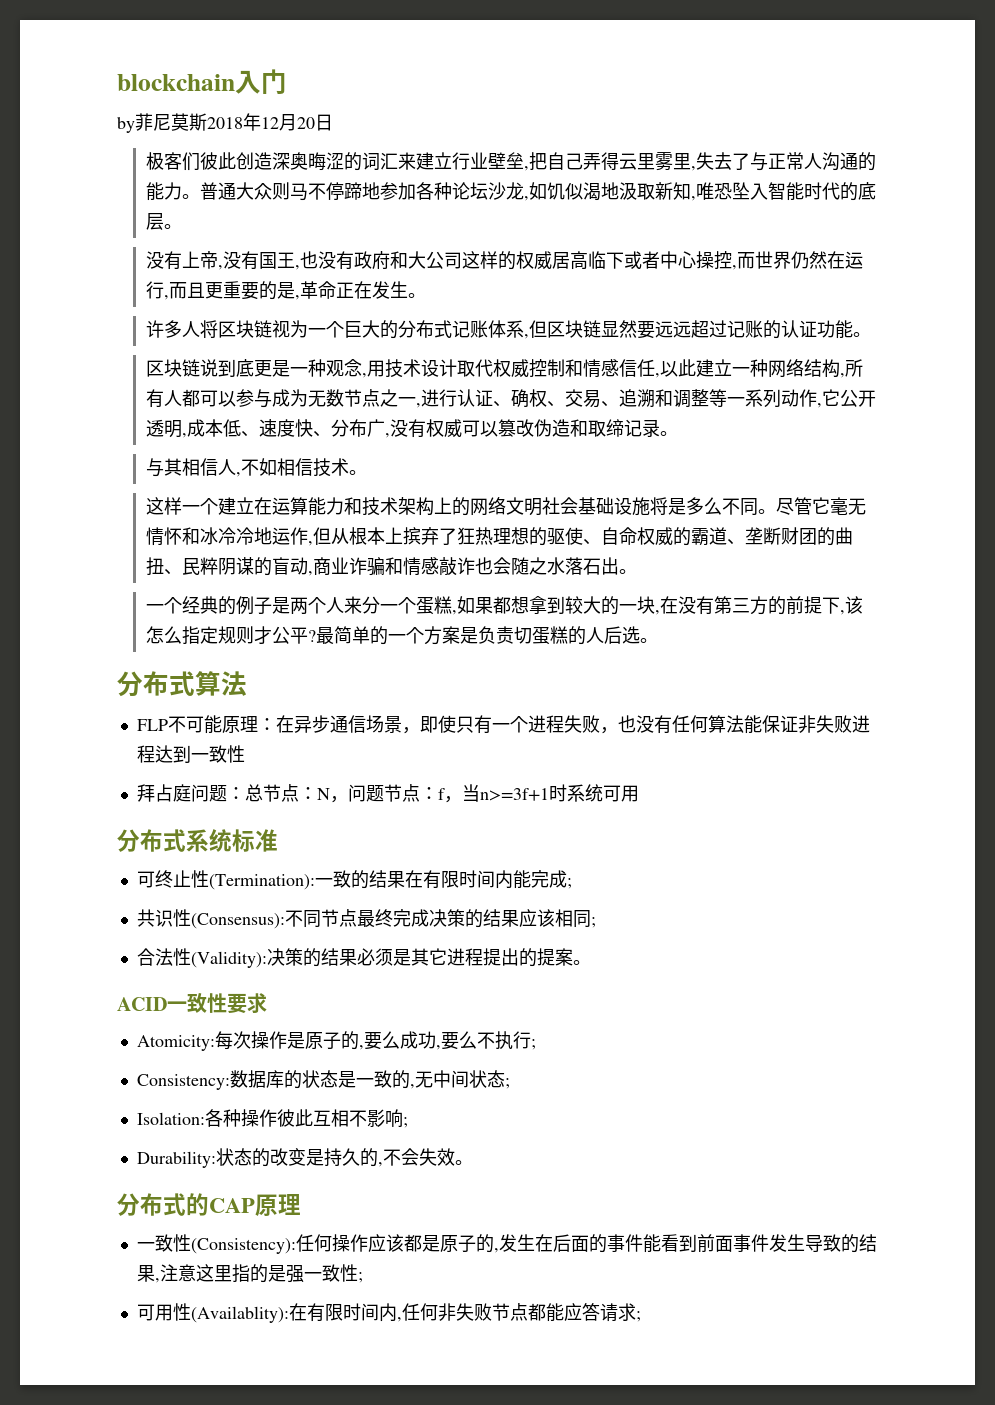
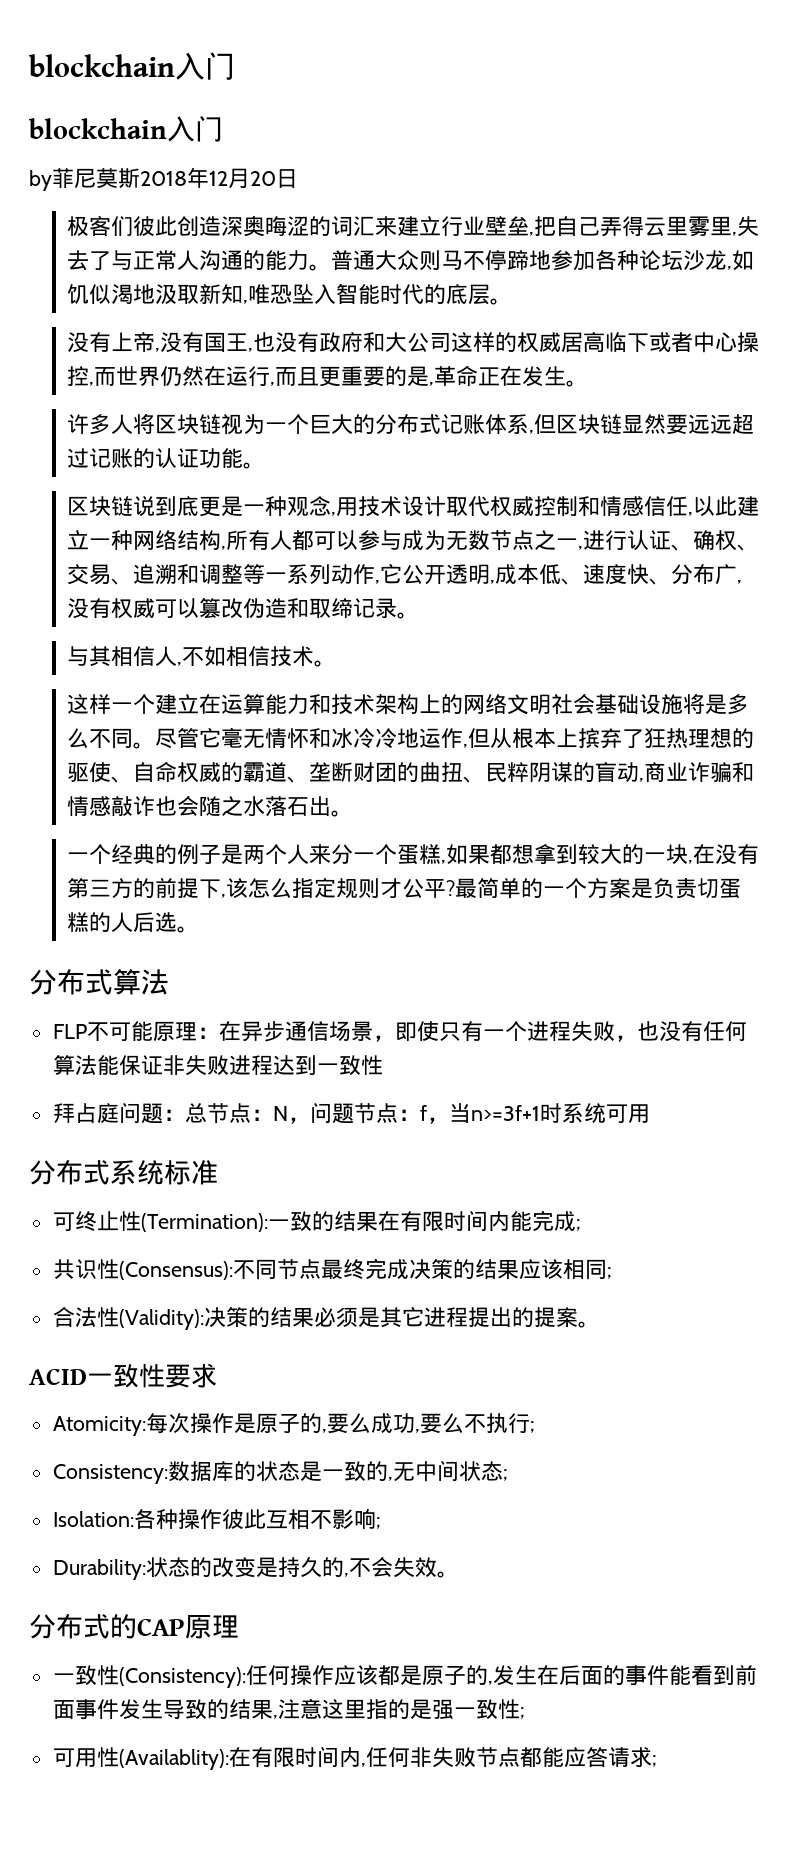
[117,69,287,94] blockchain入门 -> [29,52,235,80] [29,116,223,142] blockchain入门 // blockchain入门

